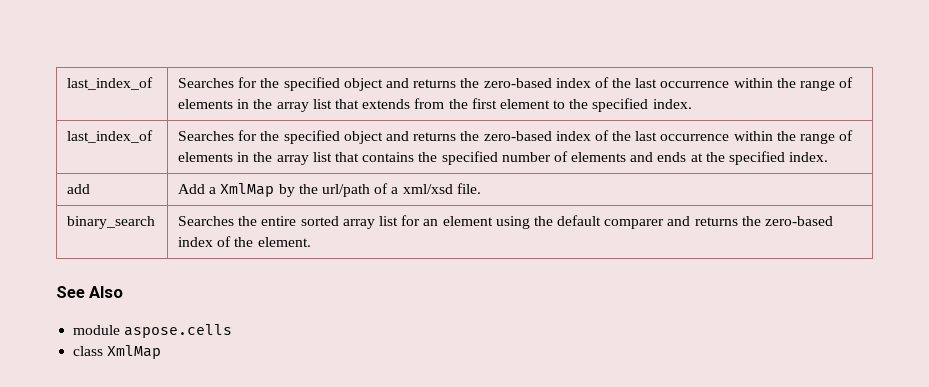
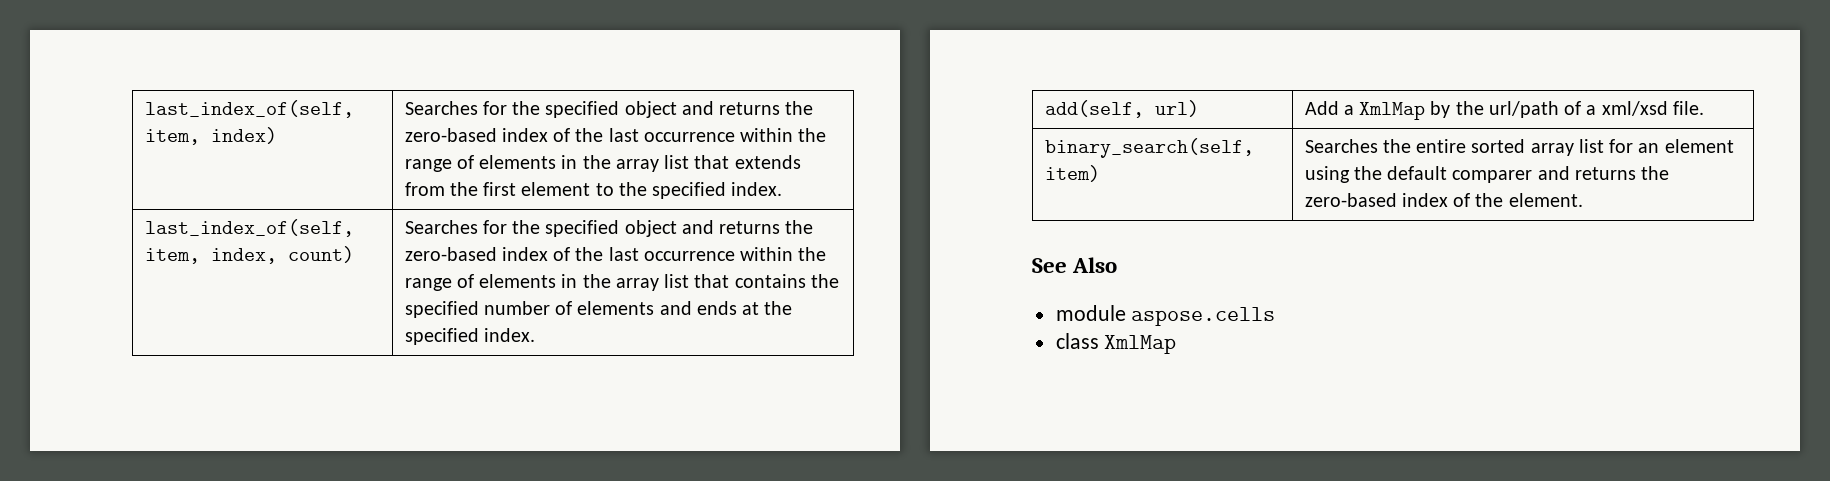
[67,77,154,90] last_index_of -> [144,100,354,118] [144,127,277,145] last_index_of(self, item, index)
[67,130,154,143] last_index_of -> [144,219,354,237] [144,246,354,264] last_index_of(self, item, index, count)
[67,184,91,194] add -> [1044,100,1199,118] add(self, url)
[67,216,156,229] binary_search -> [1044,138,1254,158] [1044,165,1100,182] binary_search(self, item)

